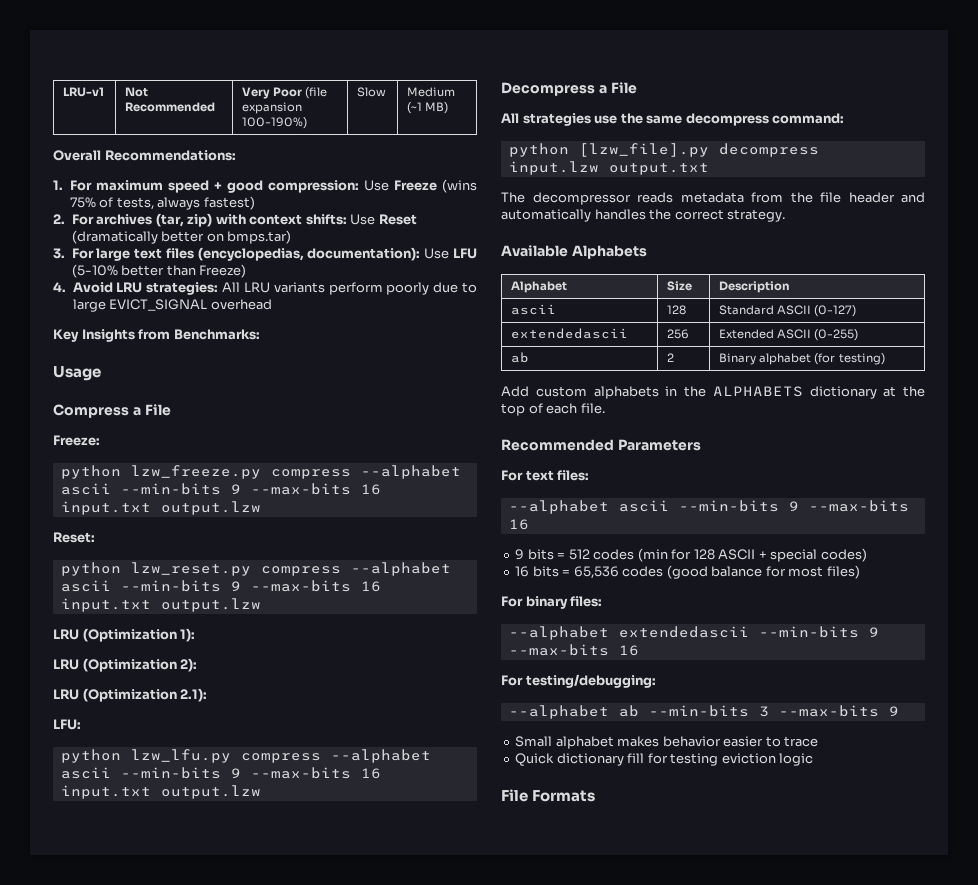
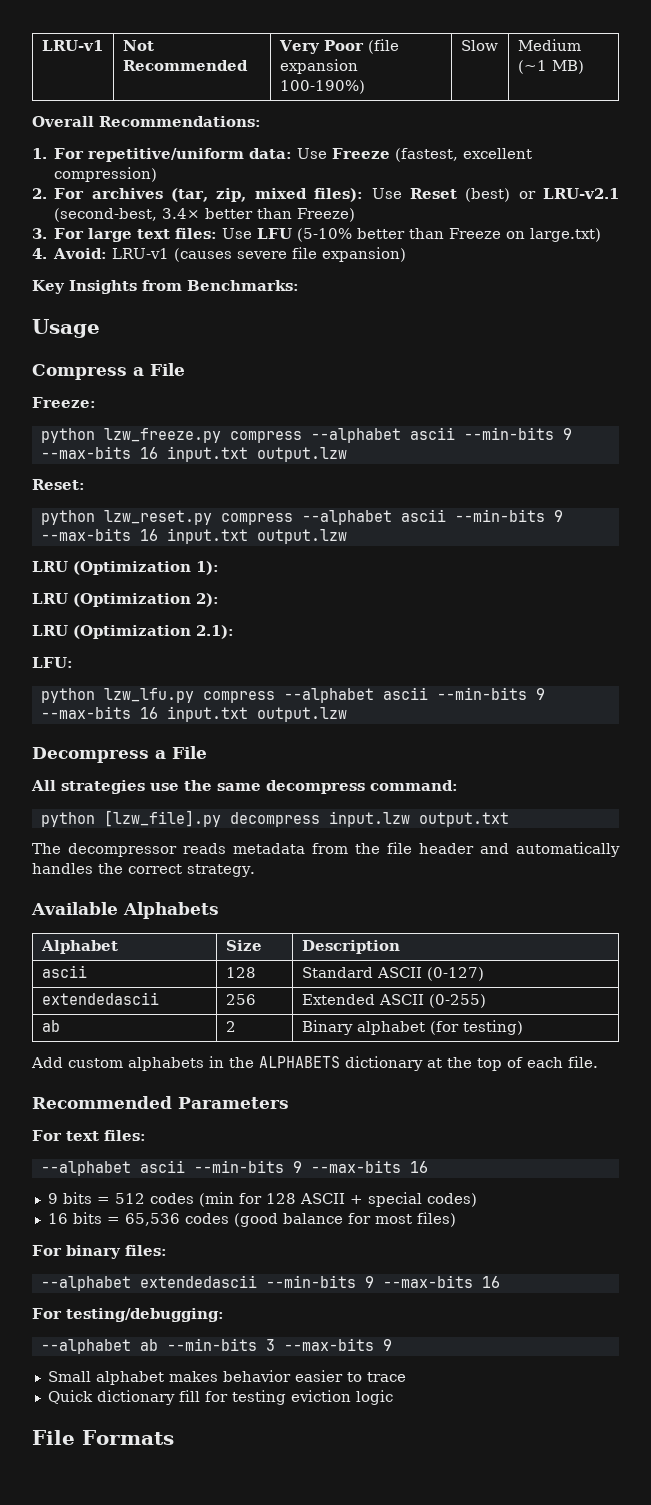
[95,179,477,193] [69,196,255,210] [53,213,417,227] [71,230,292,244] maximum speed + good compression: Use Freeze (wins 75% of tests, always fastest) // 2. For archives (tar, zip) with context shifts: Use Reset (dramatically better on bmps.tar) -> [88,148,533,162] [54,167,158,182] [32,188,619,202] [54,208,356,222] repetitive/uniform data: Use Freeze (fastest, excellent compression) // 2. For archives (tar, zip, mixed files): Use Reset (best) or LRU-v2.1 (second-best, 3.4× better than Freeze)
[165,247,421,261] files (encyclopedias, documentation): -> [175,228,218,239] files:
[199,264,247,278] [53,282,477,295] [72,299,272,312] Freeze) // 4. Avoid LRU strategies: All LRU variants perform poorly due to large EVICT_SIGNAL overhead -> [449,228,602,242] [32,247,407,262] Freeze on large.txt) // 4. Avoid: LRU-v1 (causes severe file expansion)

